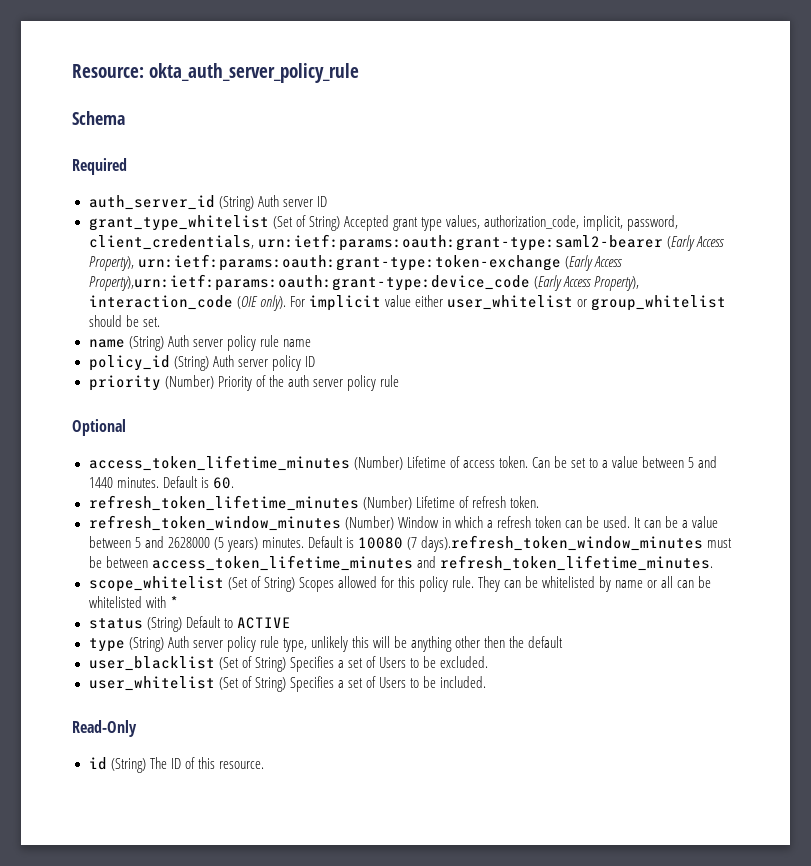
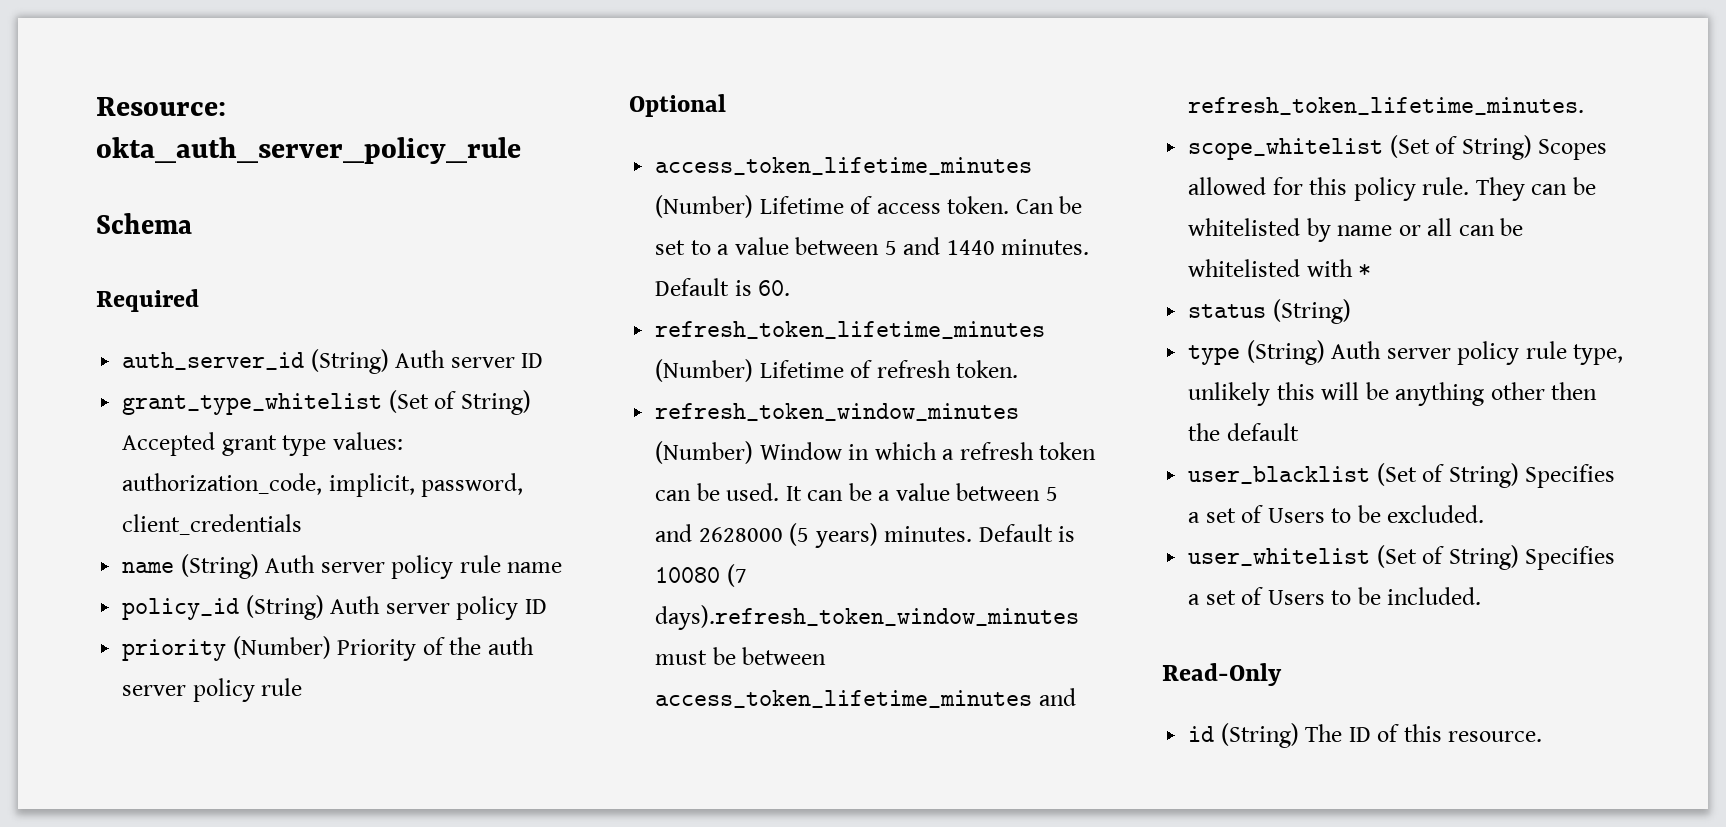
[445,215,480,229] values, -> [332,432,403,450] values:
[88,234,724,251] [88,254,622,271] [88,274,639,291] [88,295,726,311] [88,315,160,327] client_credentials, urn:ietf:params:oauth:grant-type:saml2-bearer (Early Access Property), urn:ietf:params:oauth:grant-type:token-exchange (Early Access Property),urn:ietf:params:oauth:grant-type:device_code (Early Access Property), interaction_code (OIE only). For implicit value either user_whitelist or group_whitelist should be set. -> [122,514,303,535] client_credentials
[185,616,291,629] Default to ACTIVE -> (1351, 311) none

